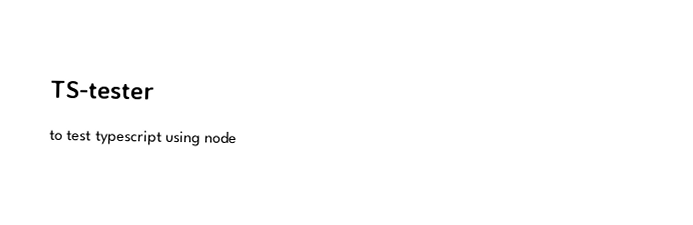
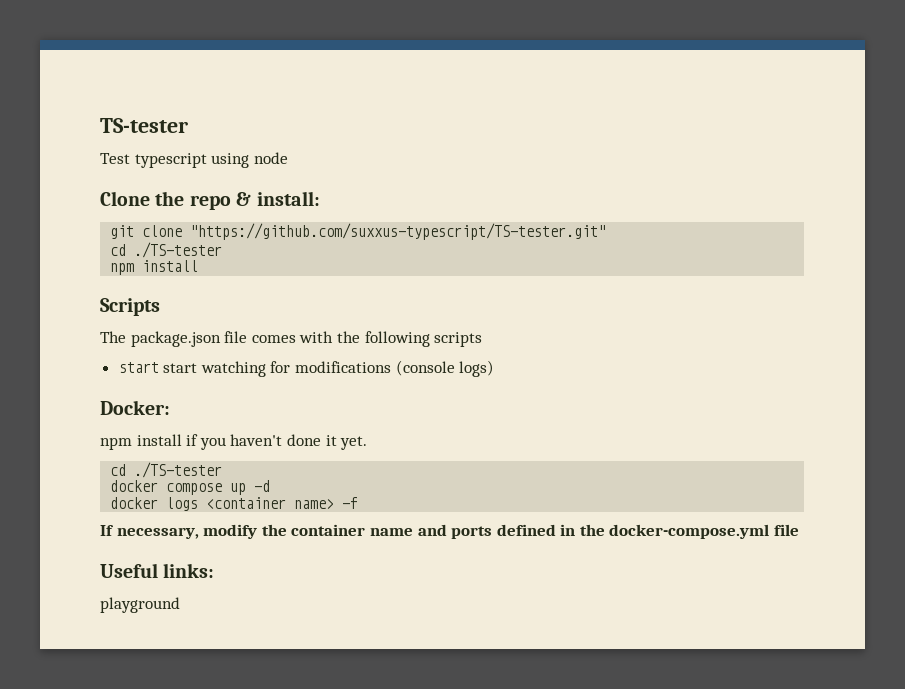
[49,129,92,142] to test -> [100,153,130,164] Test
(238, 138) none -> [100,191,320,210] [110,223,607,240] [110,242,223,258] [110,260,199,275] [100,298,160,316] [100,331,483,347] [118,360,495,377] [100,400,170,415] [100,434,368,450] [110,462,223,478] [110,480,271,495] [110,497,359,511] [100,524,800,539] [100,563,215,578] [100,597,180,613] // Clone the repo & install: // git clone "https://github.com/suxxus-typescript/TS-tester.git" // cd ./TS-tester // npm install // Scripts // The package.json file comes with the following scripts // start start watching for modifications (console logs) // Docker: // npm install if you haven't done it yet. // cd ./TS-tester // docker compose up -d // docker logs <container name> -f // If necessary, modify the container name and ports defined in the docker-compose.yml file // Useful links: // playground

